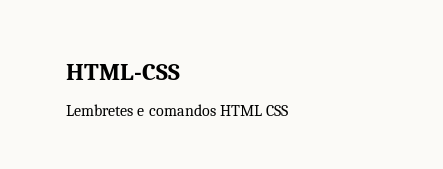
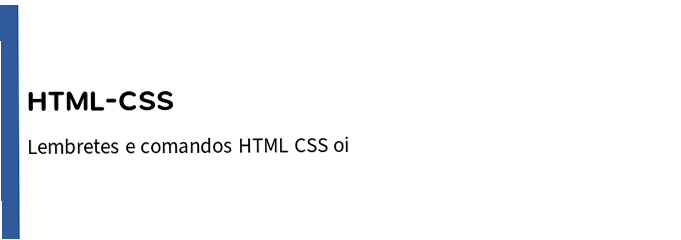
(289, 110) none -> [333,135,351,153] oi

